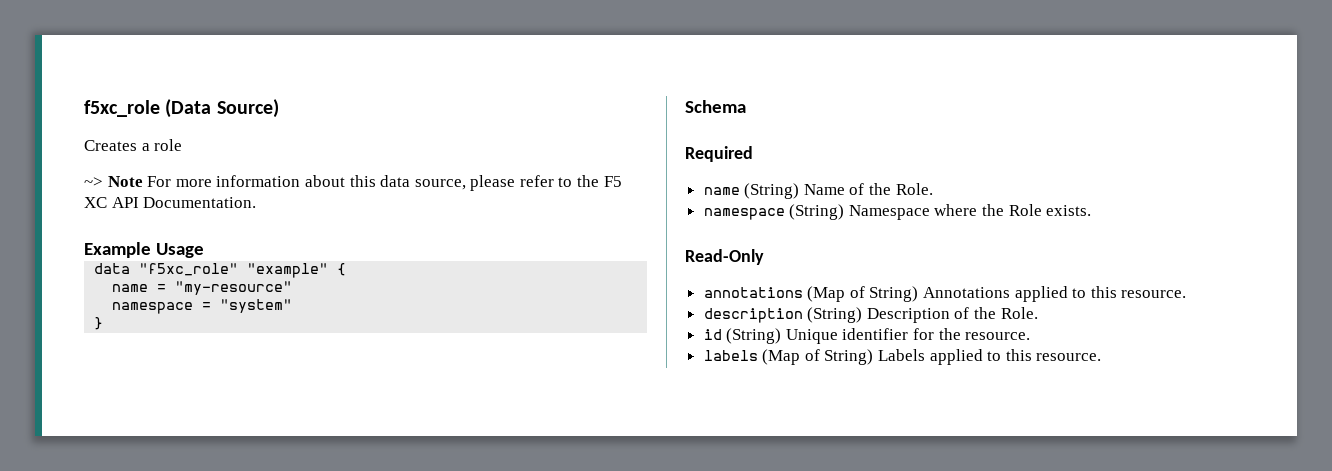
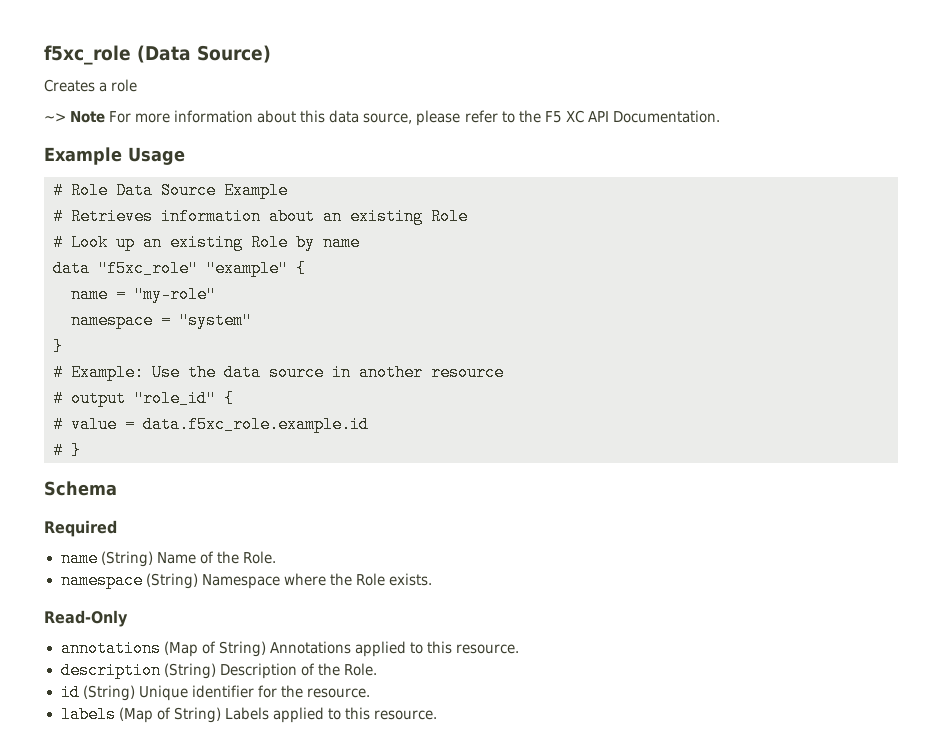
(204, 250) none -> [53,182,288,199] [53,208,468,225] [53,234,360,251] // # Role Data Source Example // # Retrieves information about an existing Role // # Look up an existing Role by name
[175,281,293,295] "my-resource" -> [134,286,216,303] "my-role"
(104, 323) none -> [53,364,504,381] [53,390,234,407] [53,416,369,433] [53,442,81,459] // # Example: Use the data source in another resource // # output "role_id" { // # value = data.f5xc_role.example.id // # }

